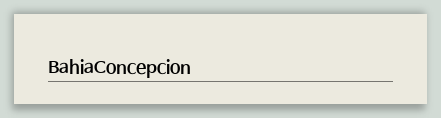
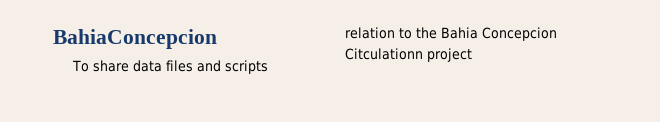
(191, 68) none -> [72,60,269,74] [345,27,557,41] [345,48,472,62] // To share data files and scripts relation to the Bahia Concepcion Citculationn project

